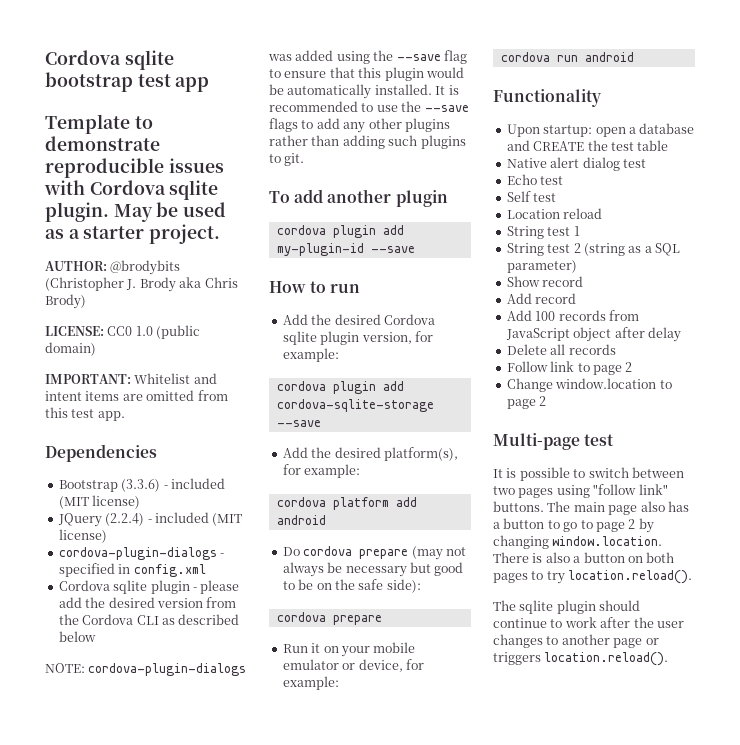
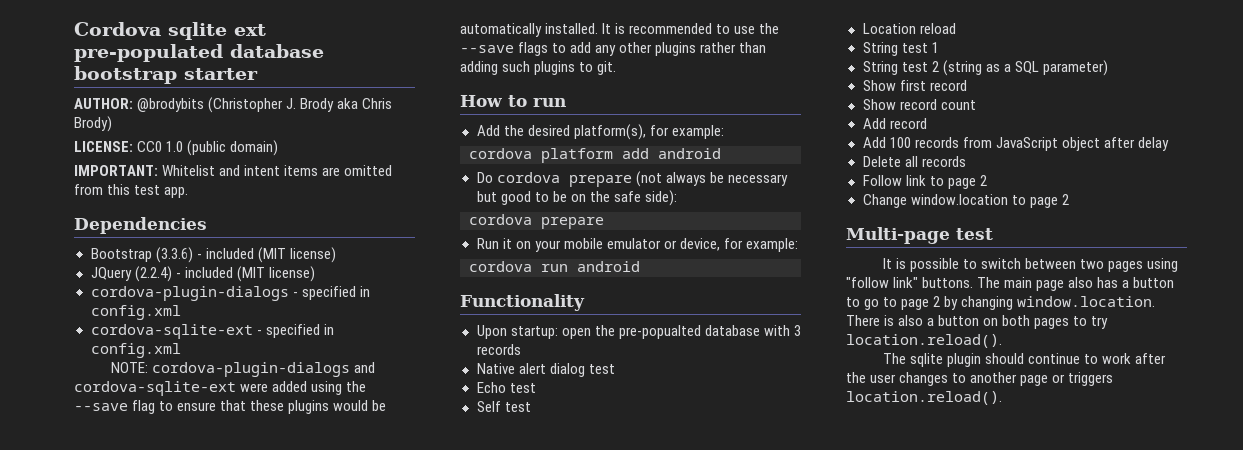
[45,50,174,70] [45,72,210,92] [45,114,153,134] [45,136,160,151] [45,158,224,178] [44,180,219,200] [45,202,227,222] [45,229,80,239] Cordova sqlite bootstrap test app // Template to demonstrate reproducible issues with Cordova sqlite plugin. May be used as a -> [74,22,266,40] [74,44,324,62] [74,66,177,84] Cordova sqlite ext pre-populated database bootstrap
[149,224,221,244] project. -> (258, 74) none
[58,580,240,594] [58,597,237,608] [58,614,240,625] [58,631,96,642] Cordova sqlite plugin - please add the desired version from the Cordova CLI as described below -> [90,324,334,339] [90,343,181,358] cordova-sqlite-ext - specified in config.xml
[268,54,292,61] was -> [353,362,375,373] [74,381,269,396] and cordova-sqlite-ext were
[358,67,424,81] this plugin -> [250,400,330,414] these plugins
[269,189,448,207] [276,225,404,238] [276,243,415,256] [269,281,361,293] [282,314,435,325] [282,331,433,345] [282,348,339,362] [276,381,404,394] [276,399,434,412] [276,420,321,427] To add another plugin // cordova plugin add my-plugin-id --save // How to run // Add the desired Cordova sqlite plugin version, for example: // cordova plugin add cordova-sqlite-storage --save -> [460,95,566,107] How to run
[411,546,466,560] (may not -> [635,171,662,187] (not
[628,123,695,134] [506,140,669,151] a database and CREATE the test table -> [594,325,801,339] [476,344,521,355] the pre-popualted database with 3 records
[542,276,584,287] record -> [899,80,967,91] [862,99,976,110] first record // Show record count

